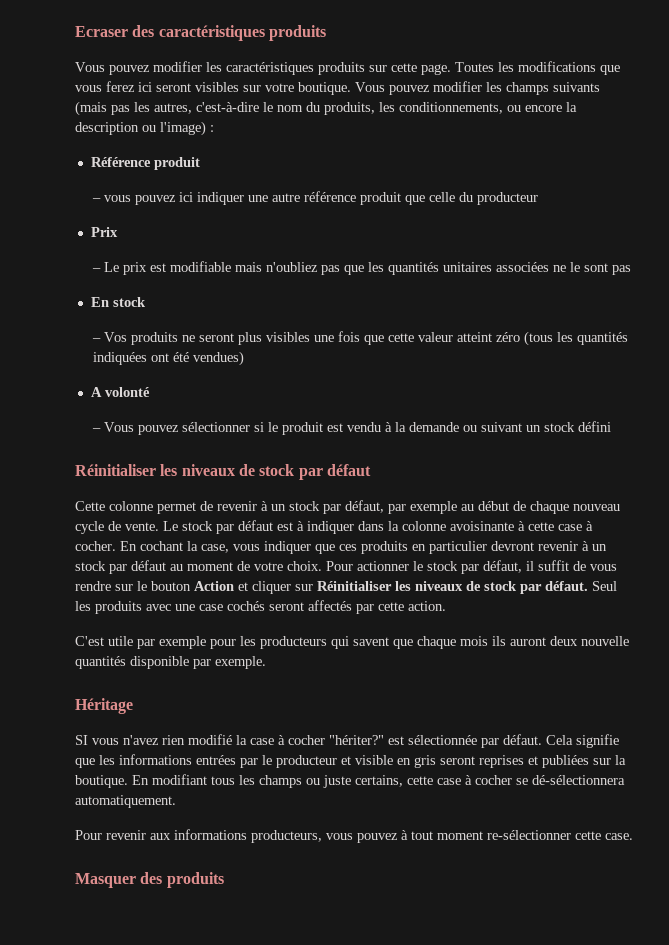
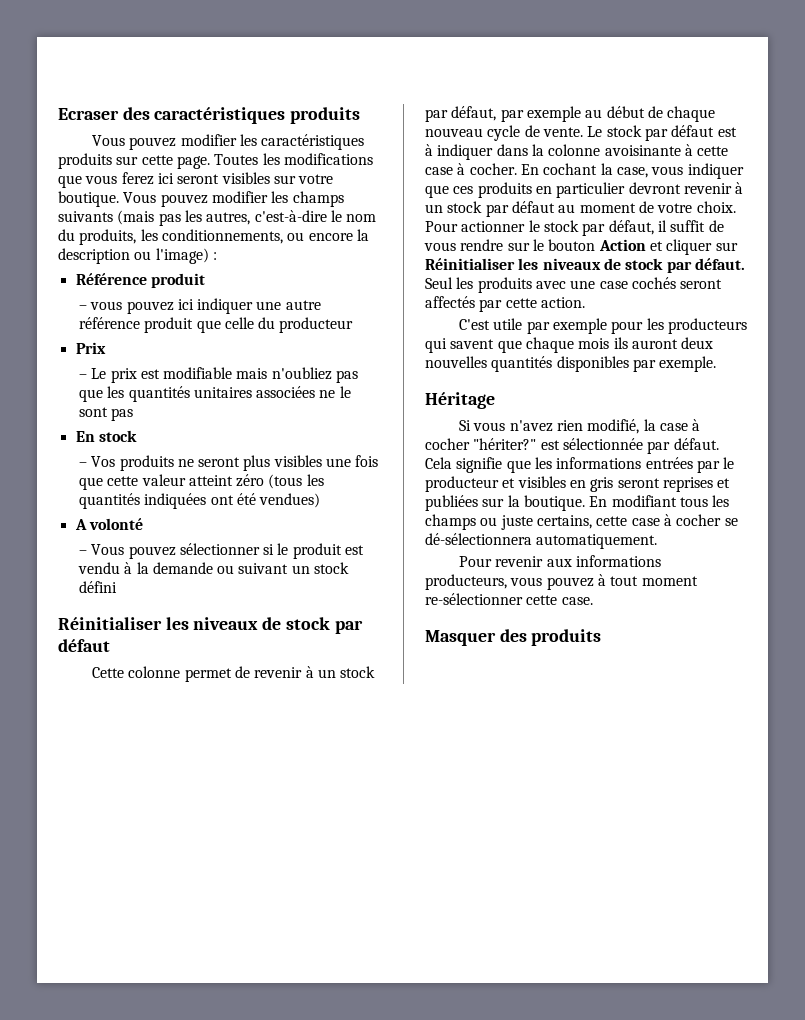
[581,636,629,646] [75,656,189,669] nouvelle quantités disponible -> [425,356,629,372] nouvelles quantités disponibles
[75,735,88,745] SI -> [459,420,472,431] Si
[188,734,232,745] modifié -> [587,419,640,434] modifié,
[355,755,393,765] visible -> [517,476,566,488] visibles

